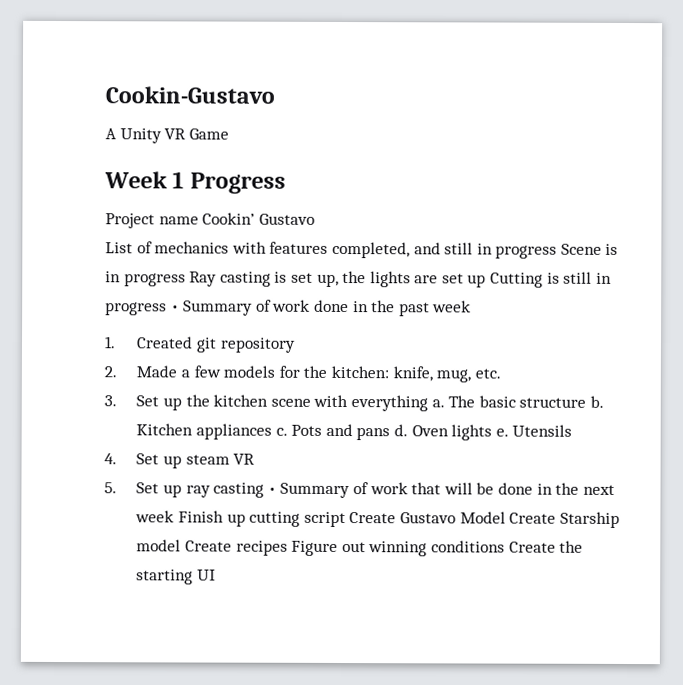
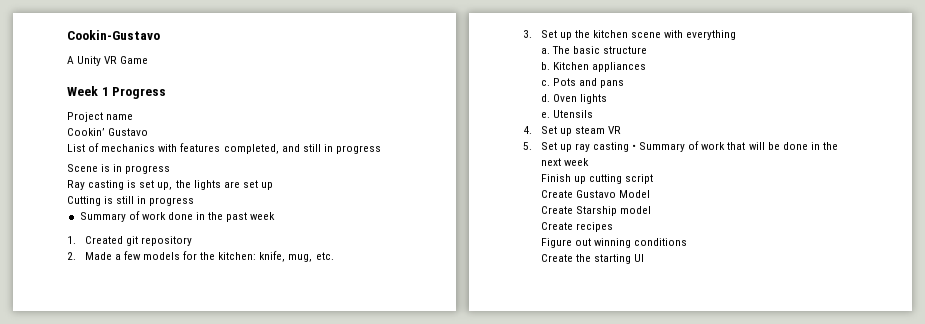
(199, 220) none -> (134, 117) //
(558, 252) none -> (381, 149) //
(186, 280) none -> (171, 169) //
(487, 281) none -> (273, 186) //
[170,305,180,312] • -> (195, 201) //
(429, 403) none -> (737, 35) //
(587, 402) none -> (647, 50) //
(273, 431) none -> (646, 67) //
(391, 434) none -> (624, 84) //
(493, 432) none -> (607, 99) //
(175, 516) none -> (589, 162) //
(346, 519) none -> (653, 179) //
(506, 517) none -> (650, 194) //
(182, 545) none -> (651, 210) //
(288, 548) none -> (613, 227) //
(506, 546) none -> (687, 242) //

